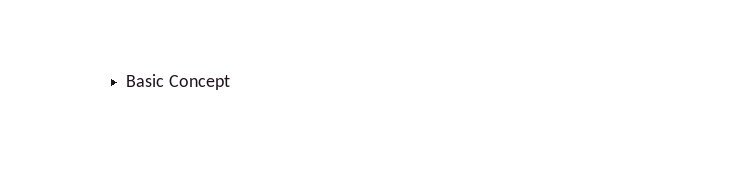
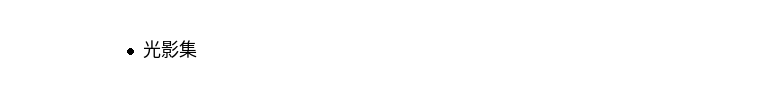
[126,74,231,90] Basic Concept -> [143,40,198,59] 光影集

